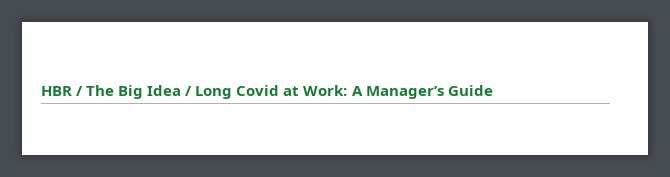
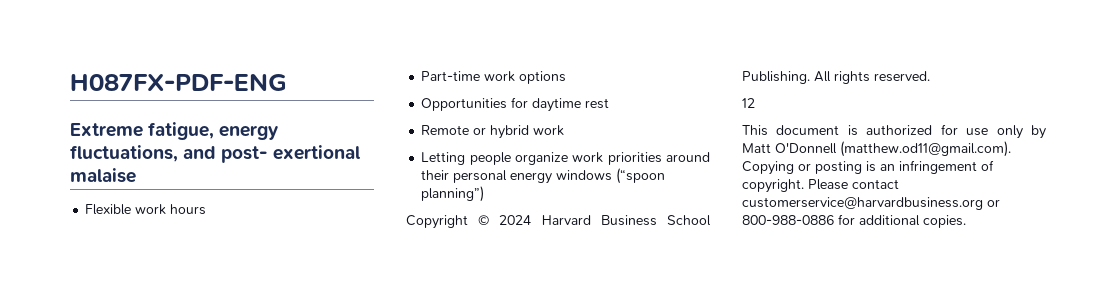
[41,85,493,99] HBR / The Big Idea / Long Covid at Work: A Manager’s Guide -> [70,73,287,91] [70,122,279,140] [70,145,362,163] [70,168,136,183] [85,204,207,215] [421,71,567,84] [421,97,610,112] [421,125,565,139] [421,152,710,165] [421,168,666,184] [421,186,485,202] [406,215,711,229] [742,71,930,84] [742,98,755,108] [742,124,1046,139] [742,141,1011,157] [742,160,994,175] [742,179,899,193] [742,197,1000,210] [742,214,966,228] H087FX-PDF-ENG // Extreme fatigue, energy fluctuations, and post- exertional malaise // Flexible work hours // Part-time work options // Opportunities for daytime rest // Remote or hybrid work // Letting people organize work priorities around their personal energy windows (“spoon planning”) // Copyright © 2024 Harvard Business School Publishing. All rights reserved. // 12 // This document is authorized for use only by Matt O'Donnell (matthew.od11@gmail.com). Copying or posting is an infringement of copyright. Please contact customerservice@harvardbusiness.org or 800-988-0886 for additional copies.

